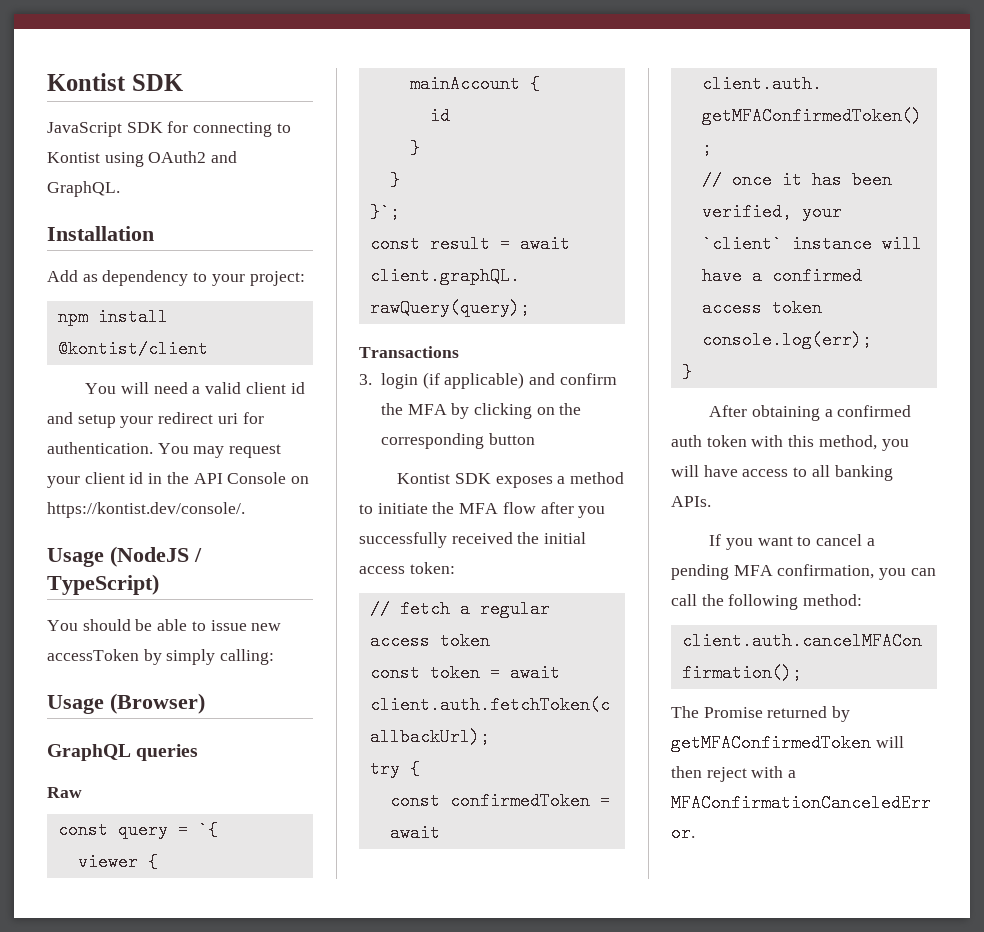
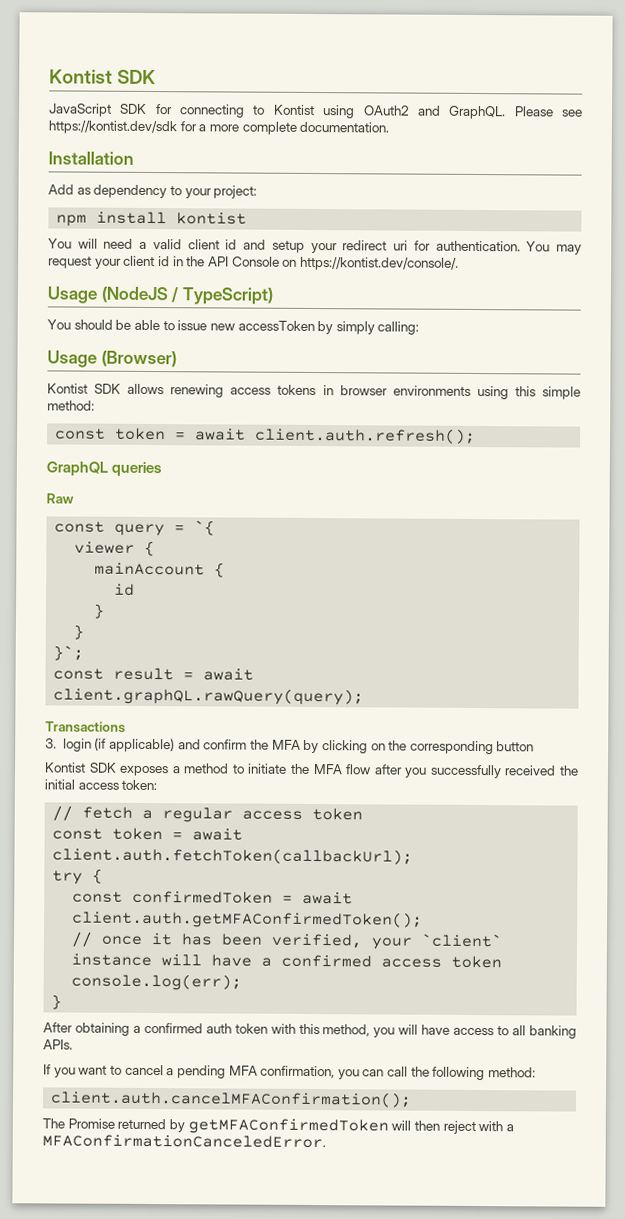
(120, 189) none -> [514,106,584,117] [48,120,390,135] Please see https://kontist.dev/sdk for a more complete documentation.
[57,340,208,358] @kontist/client -> [176,212,248,225] kontist
(205, 703) none -> [47,383,581,400] [47,400,95,411] [55,427,477,444] // Kontist SDK allows renewing access tokens in browser environments using this simple method: // const token = await client.auth.refresh();

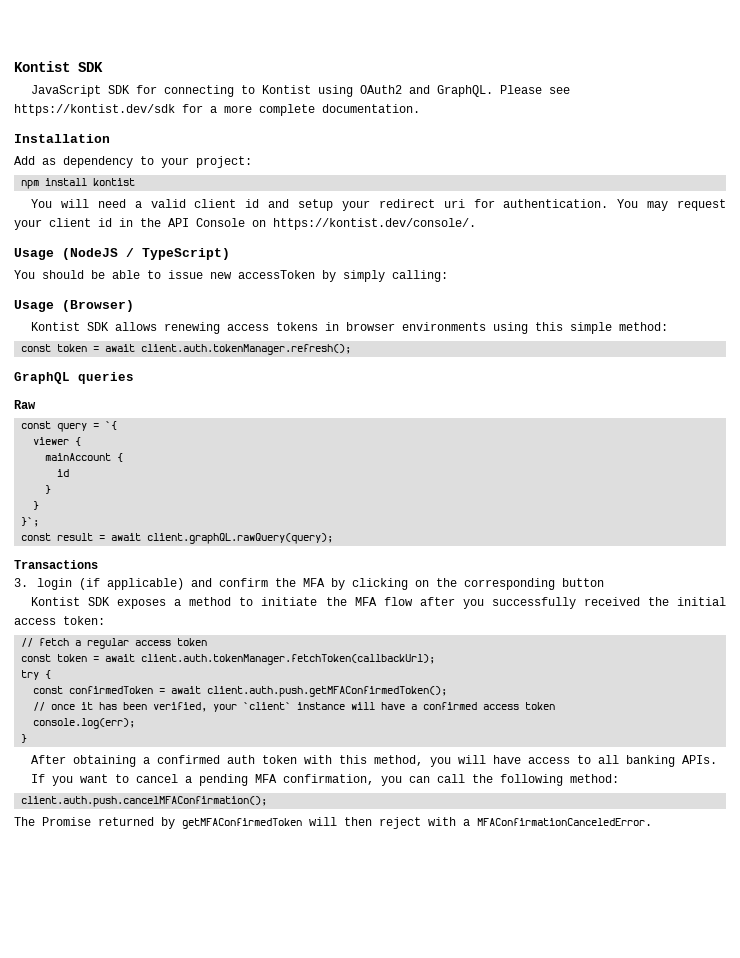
[255,427,477,444] client.auth.refresh(); -> [141,344,352,355] client.auth.tokenManager.refresh();
[52,847,414,865] client.auth.fetchToken(callbackUrl); -> [141,654,436,665] client.auth.tokenManager.fetchToken(callbackUrl);
[72,910,424,929] client.auth.getMFAConfirmedToken(); -> [207,686,448,697] client.auth.push.getMFAConfirmedToken();
[50,1090,413,1108] client.auth.cancelMFAConfirmation(); -> [21,796,268,807] client.auth.push.cancelMFAConfirmation();

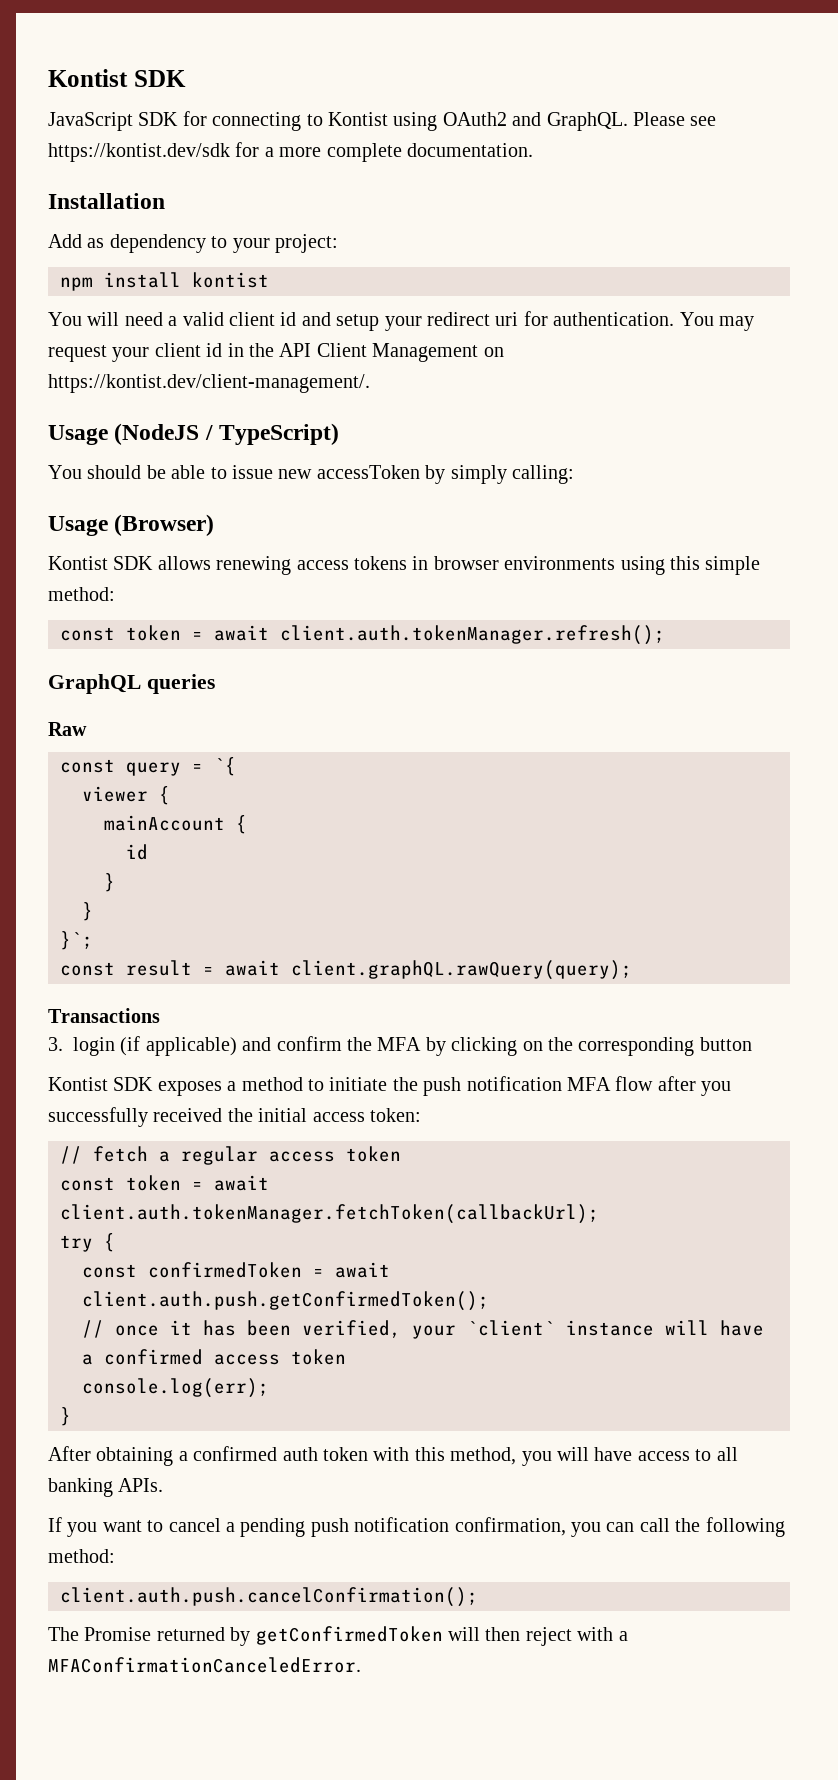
[196,218,476,230] Console on https://kontist.dev/console/. -> [316,343,504,362] [48,374,370,393] Client Management on https://kontist.dev/client-management/.
(347, 601) none -> [423,1076,562,1096] push notification
[207,686,448,697] client.auth.push.getMFAConfirmedToken(); -> [82,1291,489,1311] client.auth.push.getConfirmedToken();
[255,774,278,783] MFA -> [310,1517,450,1537] push notification
[21,796,268,807] client.auth.push.cancelMFAConfirmation(); -> [60,1587,478,1607] client.auth.push.cancelConfirmation();
[182,818,302,829] getMFAConfirmedToken -> [255,1626,443,1645] getConfirmedToken

